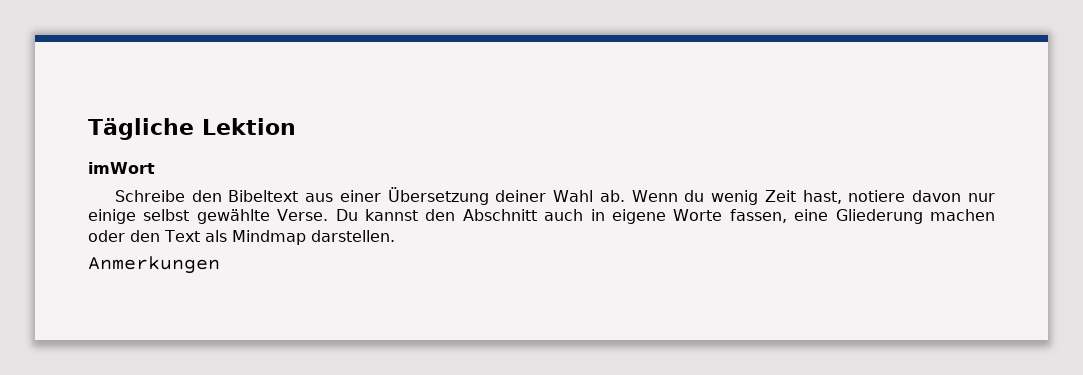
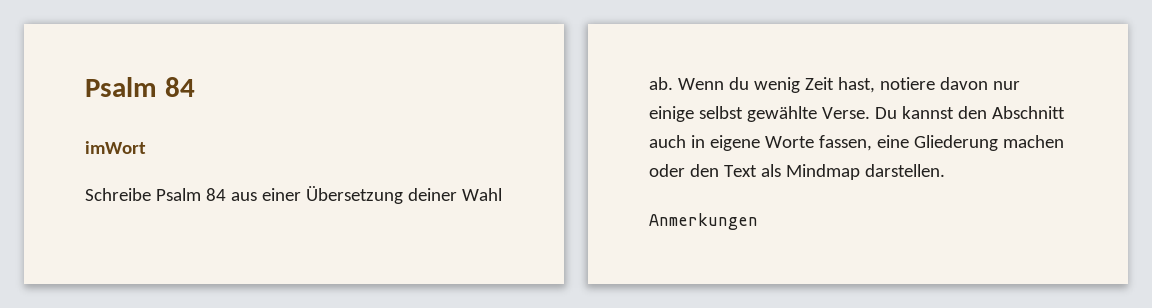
[88,118,296,140] Tägliche Lektion -> [85,77,195,97] Psalm 84
[191,190,299,202] den Bibeltext -> [155,188,226,201] Psalm 84

